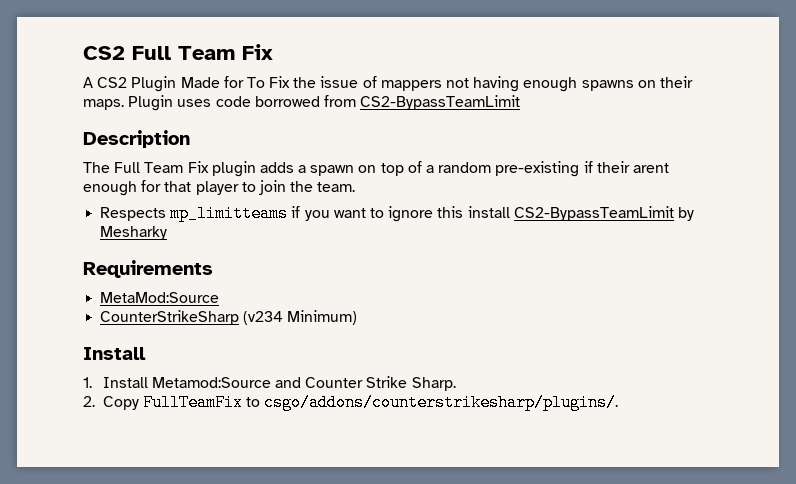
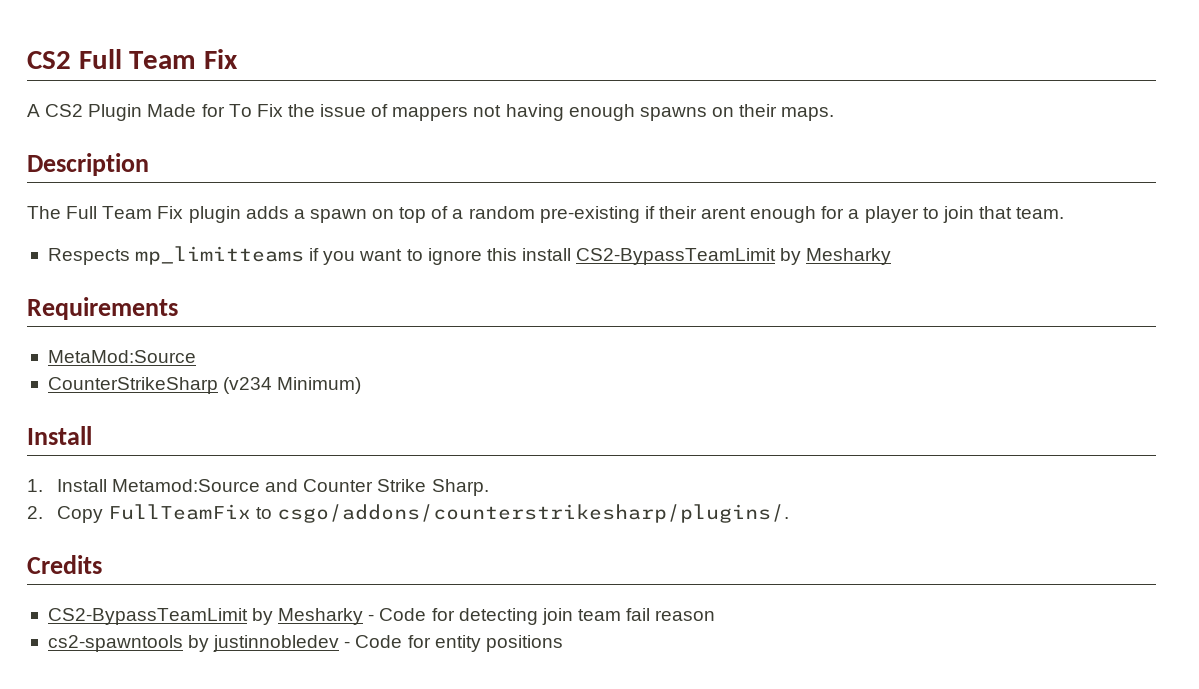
[128,95,521,111] Plugin uses code borrowed from CS2-BypassTeamLimit -> (835, 114) none
[164,181,192,192] that -> [848,209,860,219] a
[290,181,314,192] the -> [978,206,1012,219] that
(619, 402) none -> [27,555,102,574] [47,608,716,625] [47,635,563,652] // Credits // CS2-BypassTeamLimit by Mesharky - Code for detecting join team fail reason // cs2-spawntools by justinnobledev - Code for entity positions

